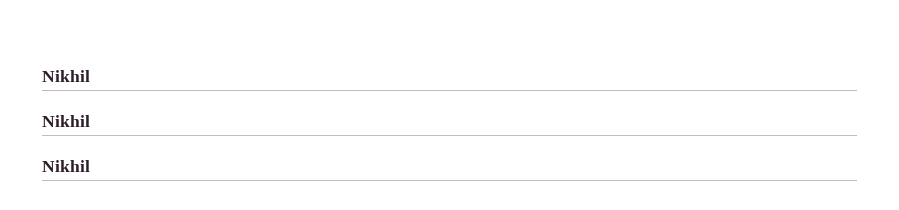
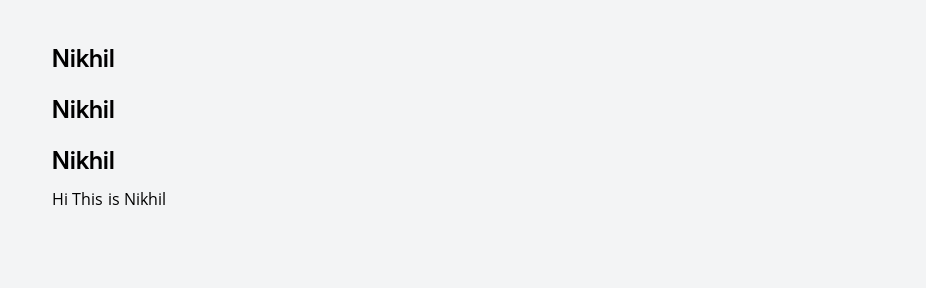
(90, 166) none -> [52,192,166,205] // Hi This is Nikhil

